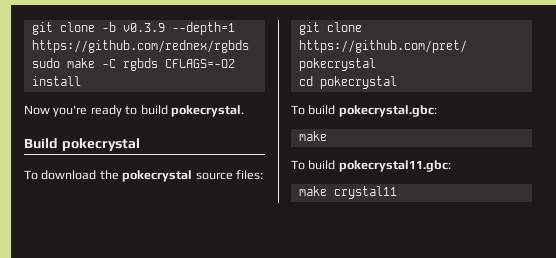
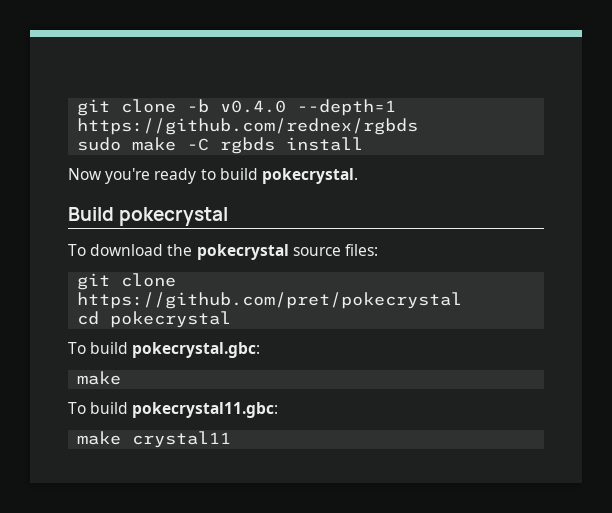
[122,23,165,32] v0.3.9 -> [220,100,287,113] v0.4.0
[164,59,235,68] CFLAGS=-O2 -> (276, 145) none

